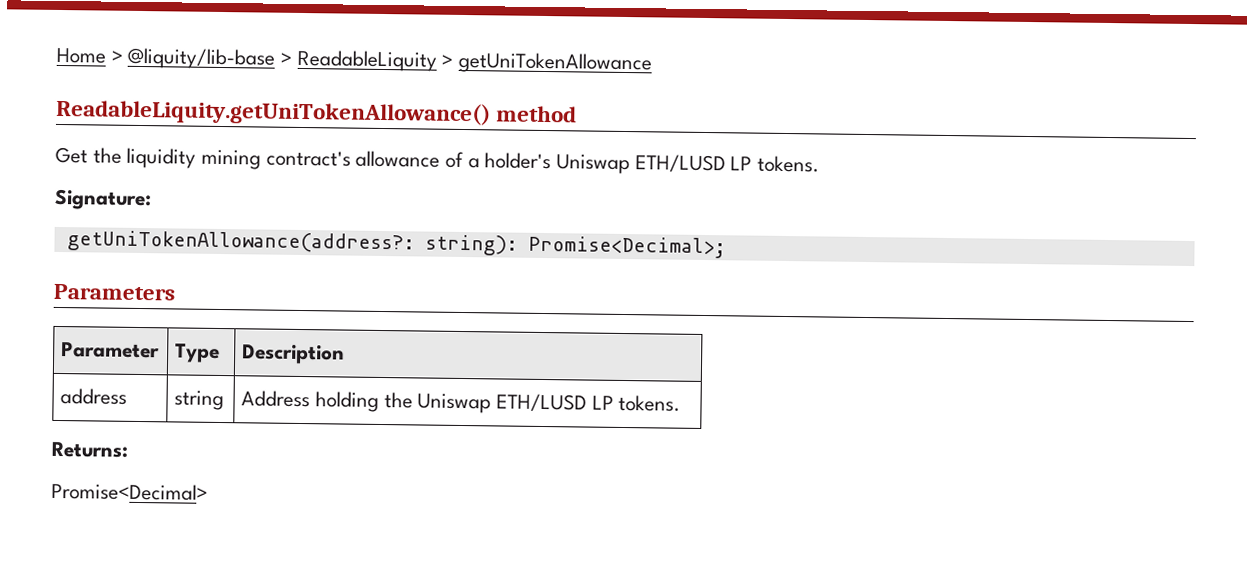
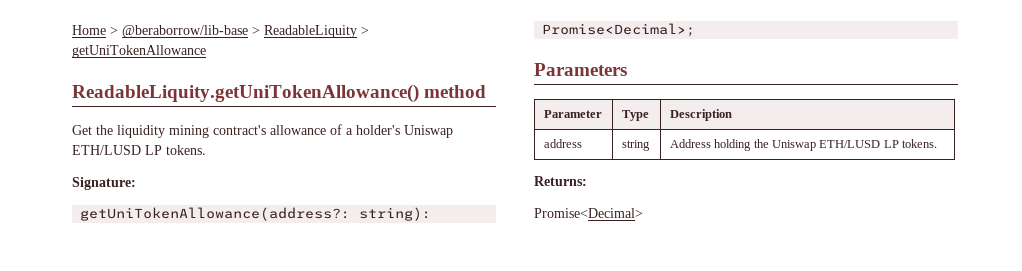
[127,47,276,70] @liquity/lib-base -> [122,25,248,38] @beraborrow/lib-base

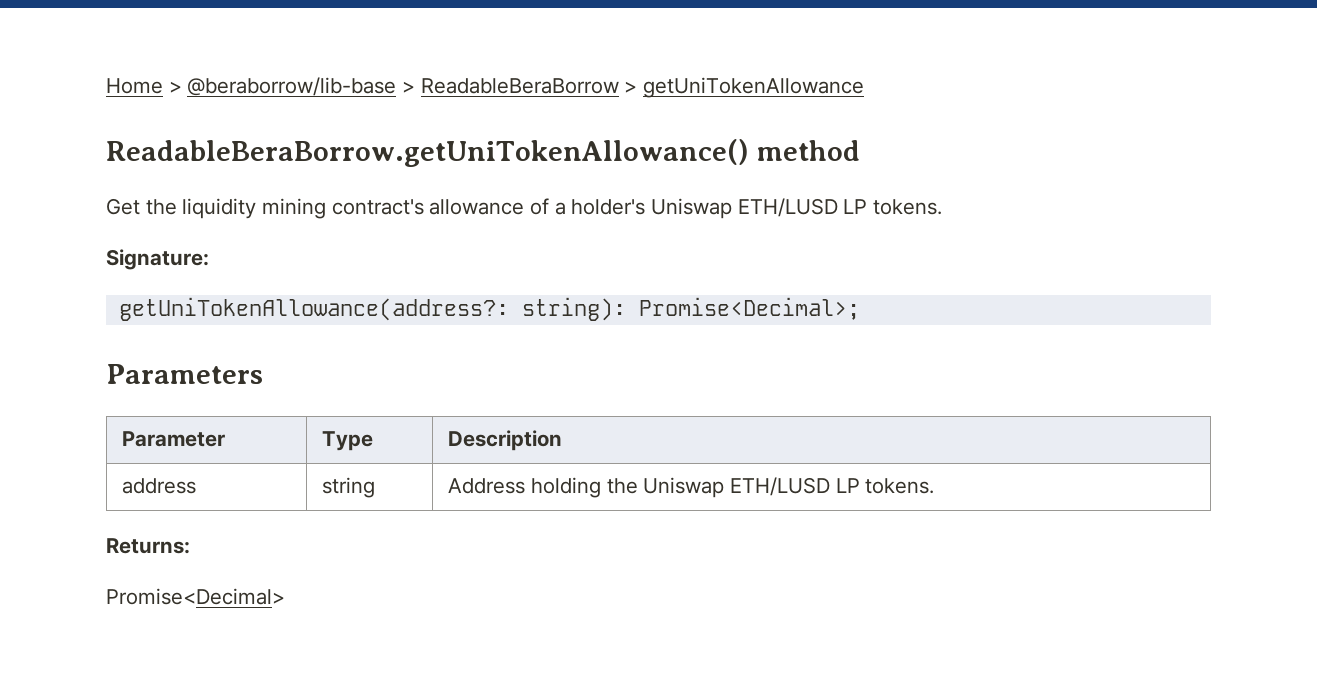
[264,25,357,38] ReadableLiquity -> [420,78,619,94] ReadableBeraBorrow
[72,84,419,103] ReadableLiquity.getUniTokenAllowance() -> [106,139,749,167] ReadableBeraBorrow.getUniTokenAllowance()

